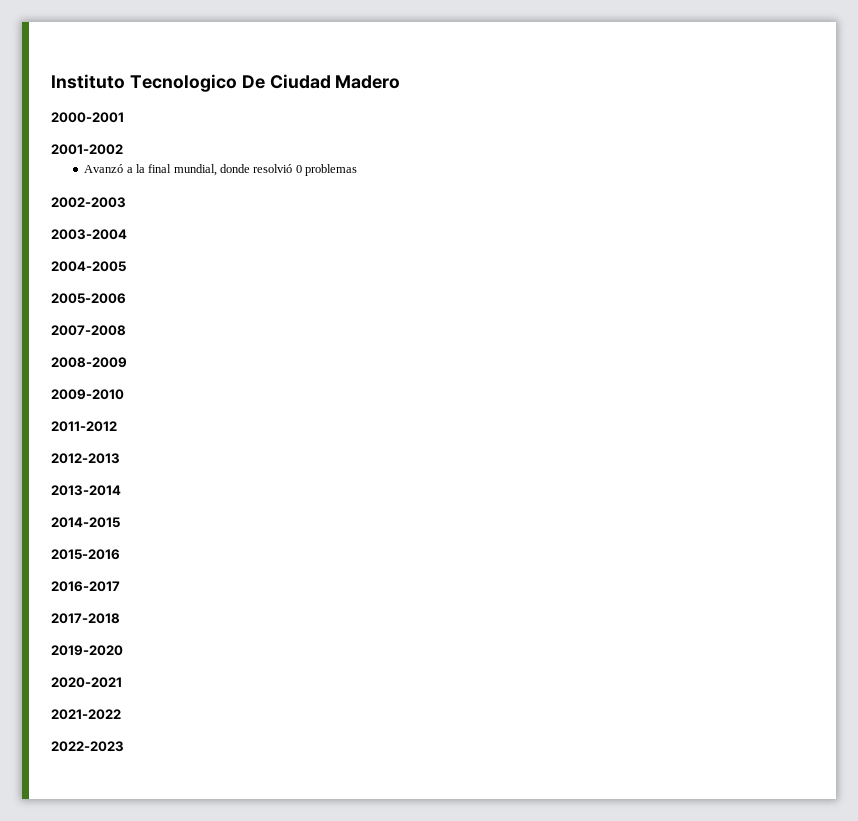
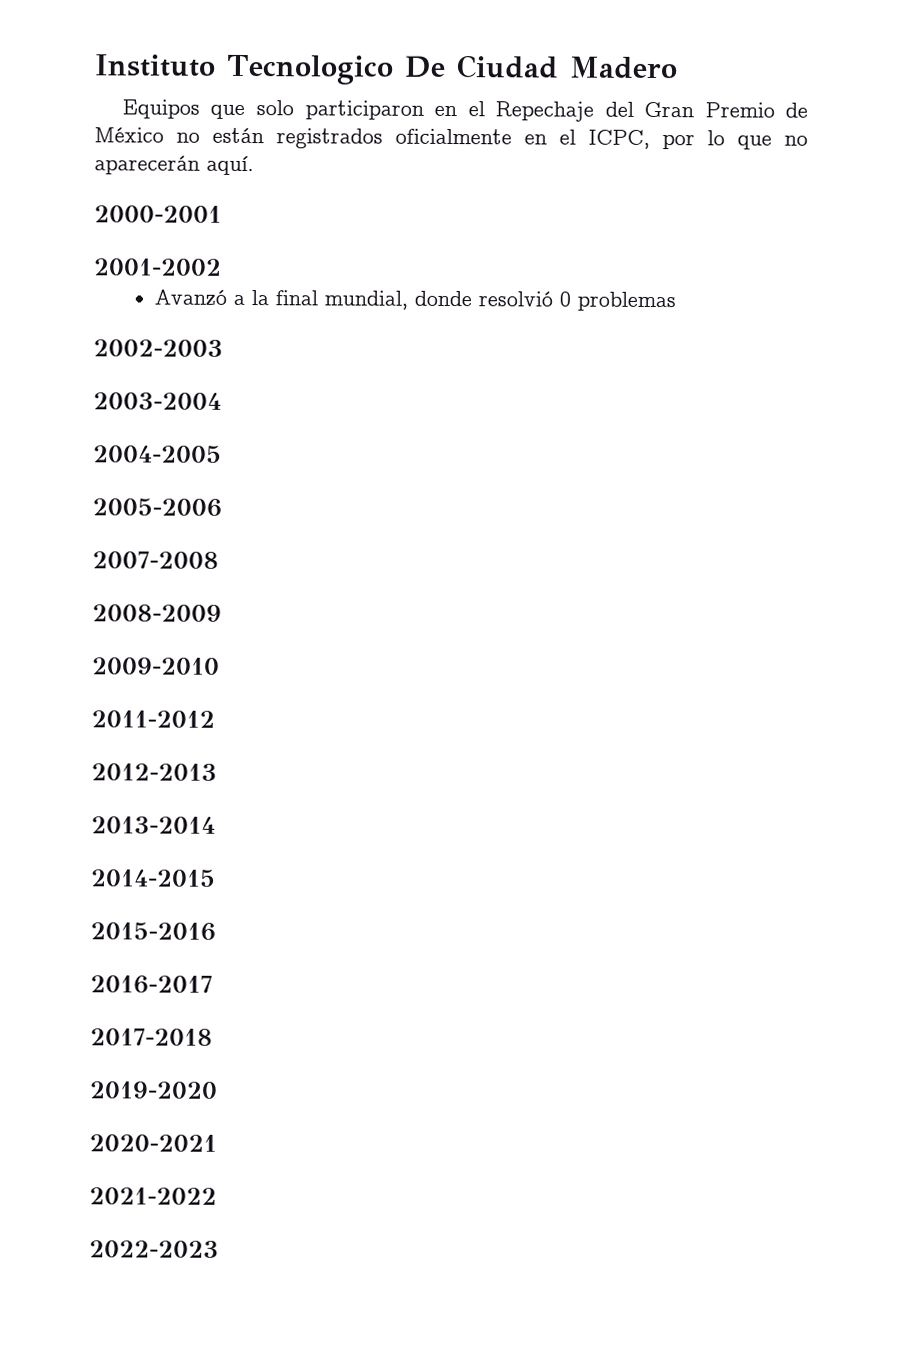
(401, 82) none -> [121,99,808,122] [94,127,808,150] [94,155,254,176] // Equipos que solo participaron en el Repechaje del Gran Premio de México no están registrados oficialmente en el ICPC, por lo que no aparecerán aquí.

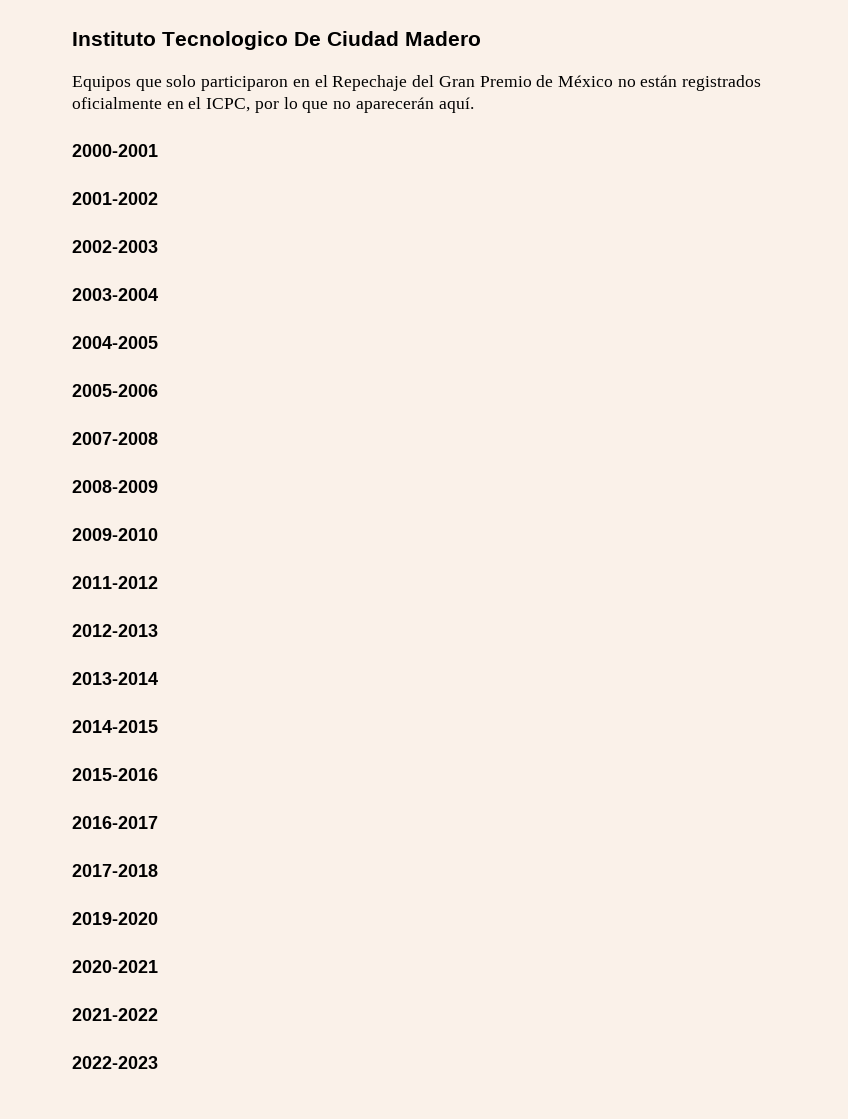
[154,289,677,312] // Avanzó a la final mundial, donde resolvió 0 problemas -> (158, 198) none

